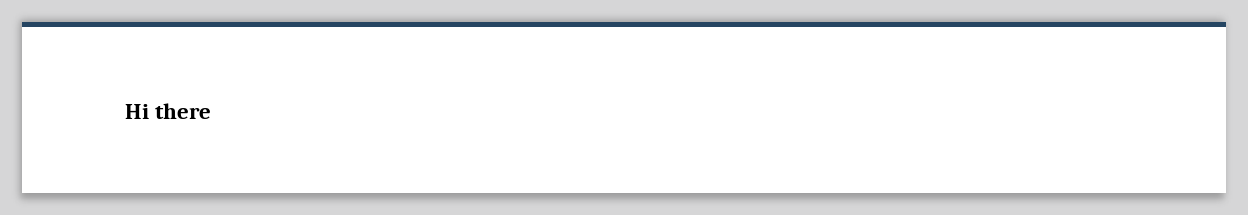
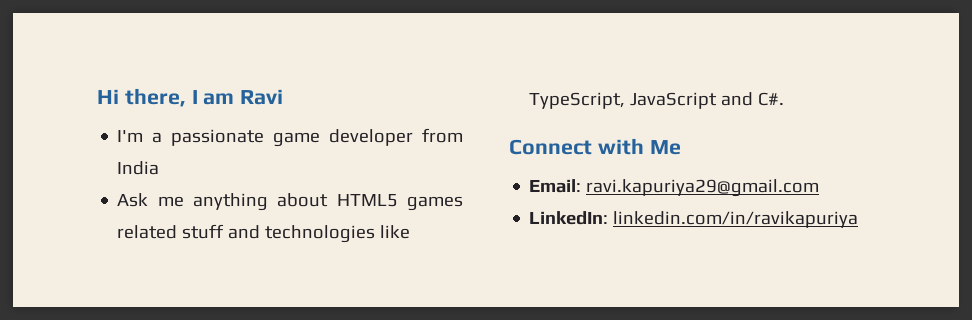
[155,103,212,119] there -> [124,88,284,107] [117,128,463,147] [117,161,160,175] [117,193,463,211] [117,224,411,243] [529,92,785,109] [509,138,681,155] [529,179,820,197] [529,211,859,228] there, I am Ravi // I'm a passionate game developer from India // Ask me anything about HTML5 games related stuff and technologies like TypeScript, JavaScript and C#. // Connect with Me // Email: ravi.kapuriya29@gmail.com // LinkedIn: linkedin.com/in/ravikapuriya

